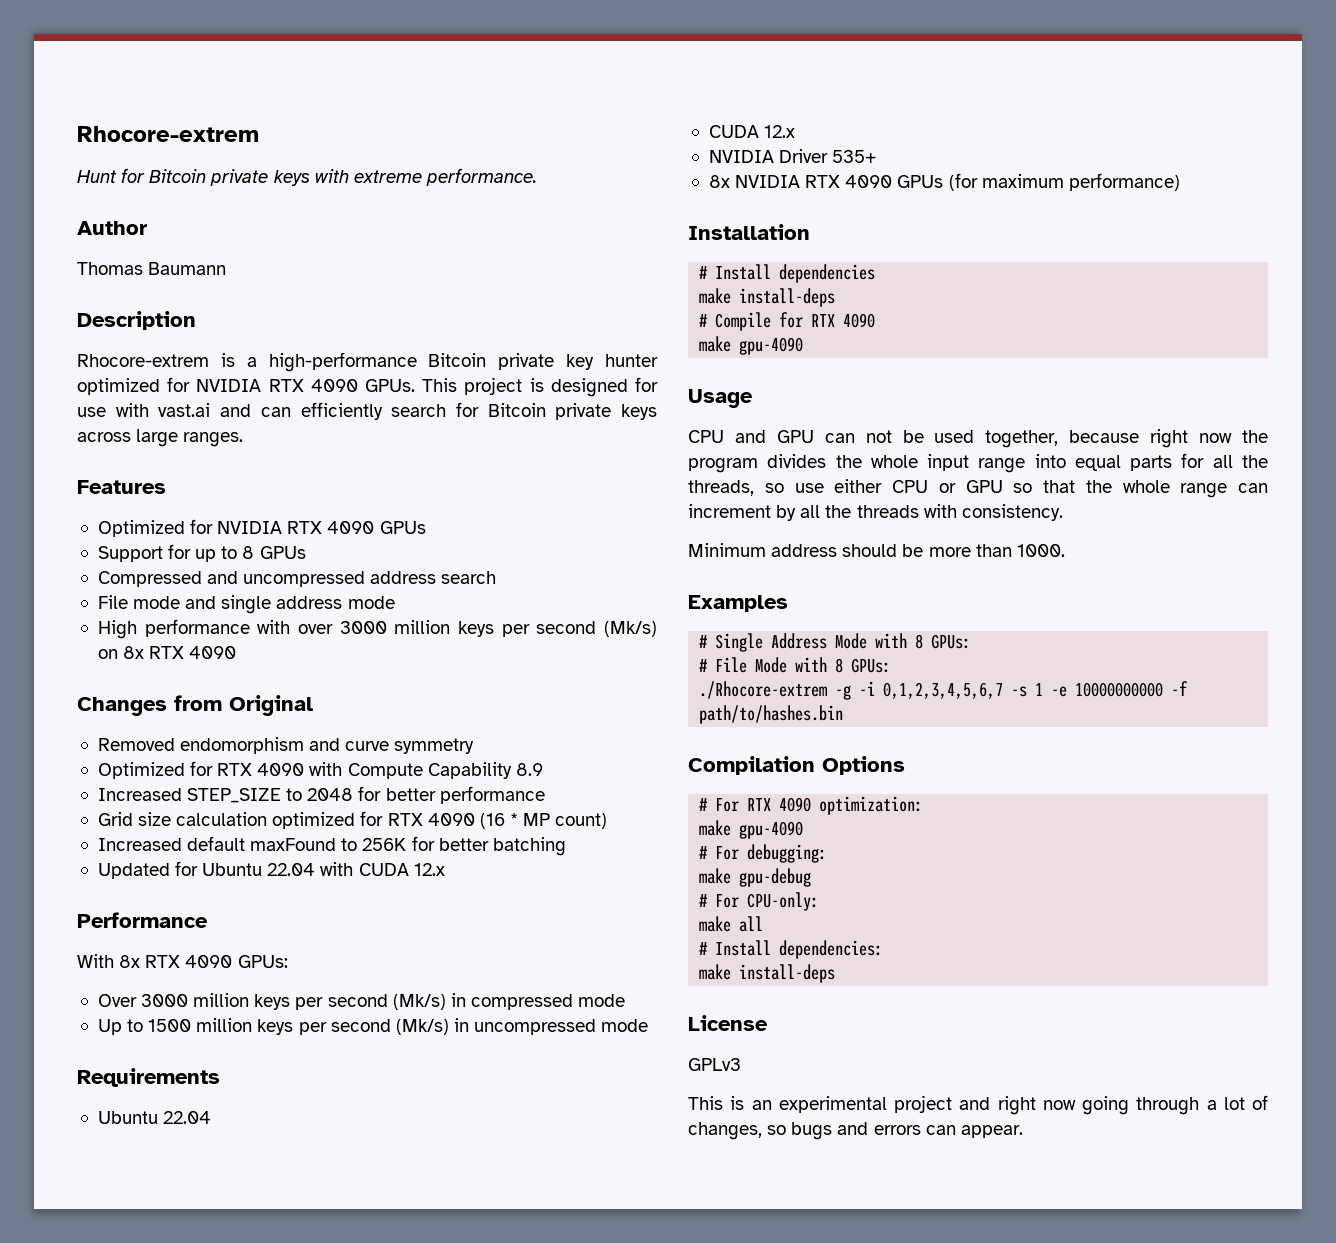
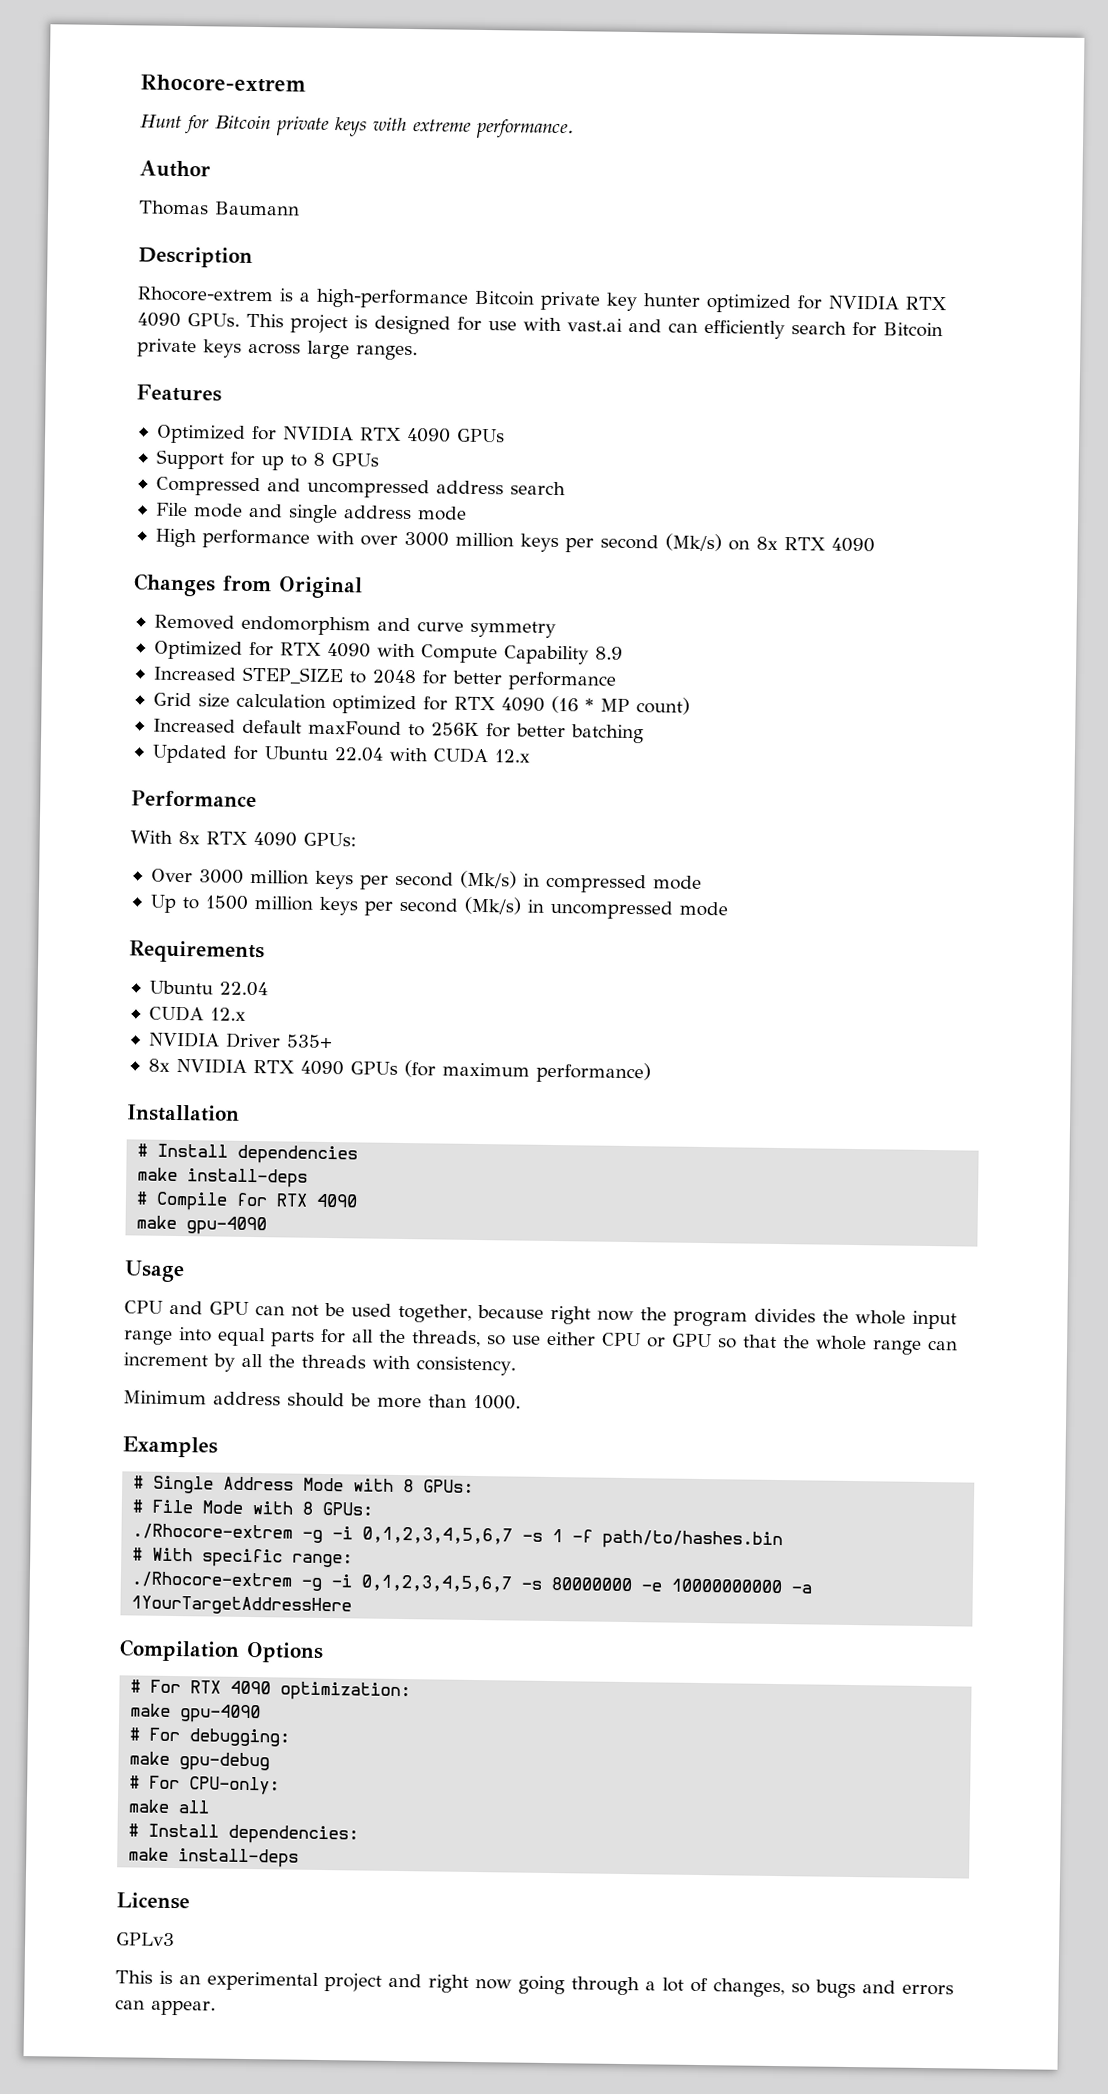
[1051,681,1189,697] [699,705,844,724] -e 10000000000 -f path/to/hashes.bin -> [572,1529,784,1551] [132,1547,354,1568] [131,1571,813,1594] [131,1595,353,1616] -f path/to/hashes.bin // # With specific range: // ./Rhocore-extrem -g -i 0,1,2,3,4,5,6,7 -s 80000000 -e 10000000000 -a 1YourTargetAddressHere

